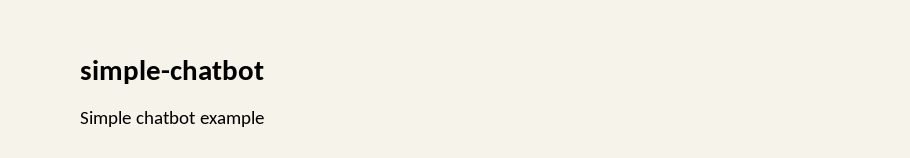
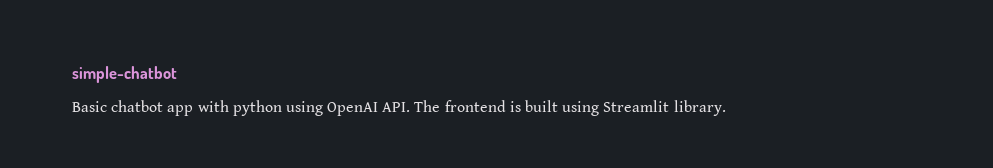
[80,111,264,127] Simple chatbot example -> [72,100,726,116] Basic chatbot app with python using OpenAI API. The frontend is built using Streamlit library.

